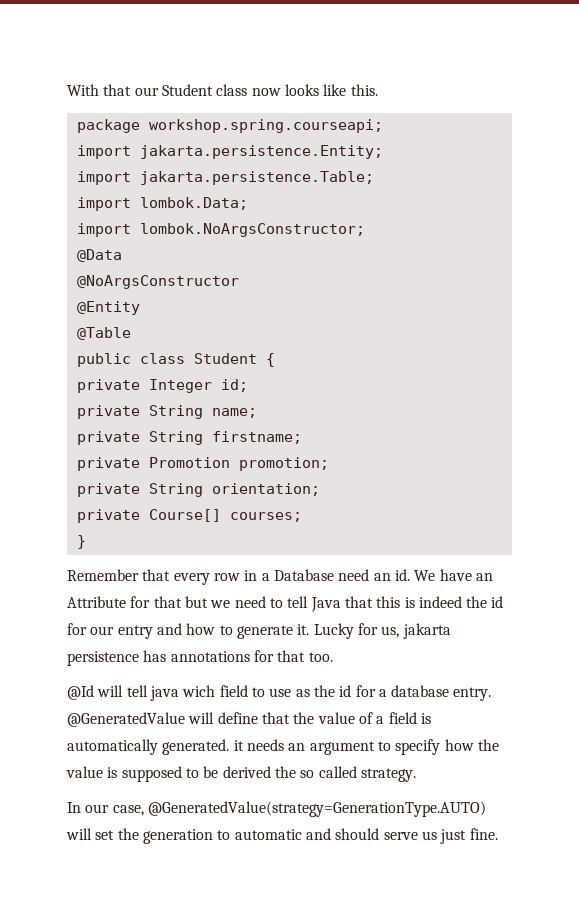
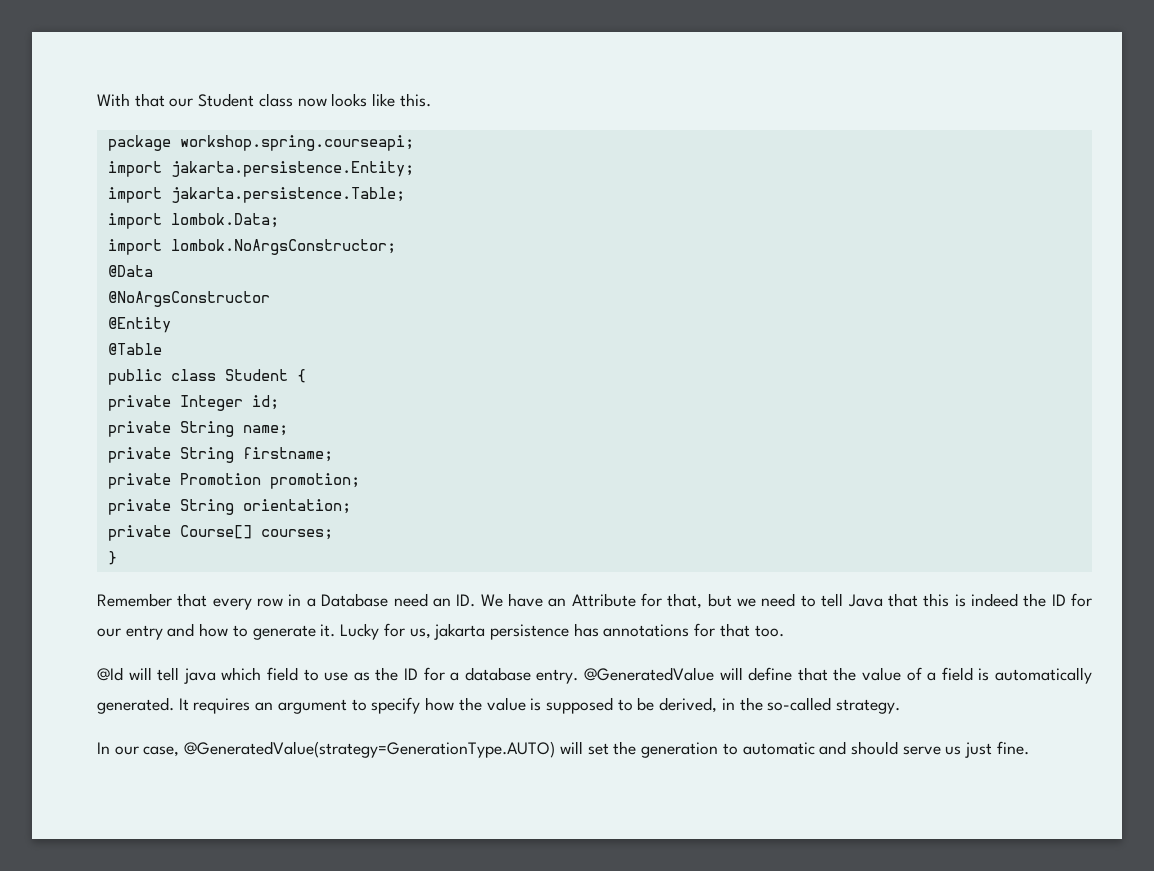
[394,569,410,581] id. -> [456,594,476,607] ID.
[153,596,182,608] that -> [667,593,703,609] that,
[491,596,504,608] id -> [1051,594,1066,606] ID
[182,685,216,697] wich -> [221,667,262,681] which
[339,685,352,697] id -> [404,668,418,680] ID
[233,739,284,751] it needs -> [178,698,251,714] It requires
[222,766,357,778] derived the so called -> [659,697,832,713] derived, in the so-called

